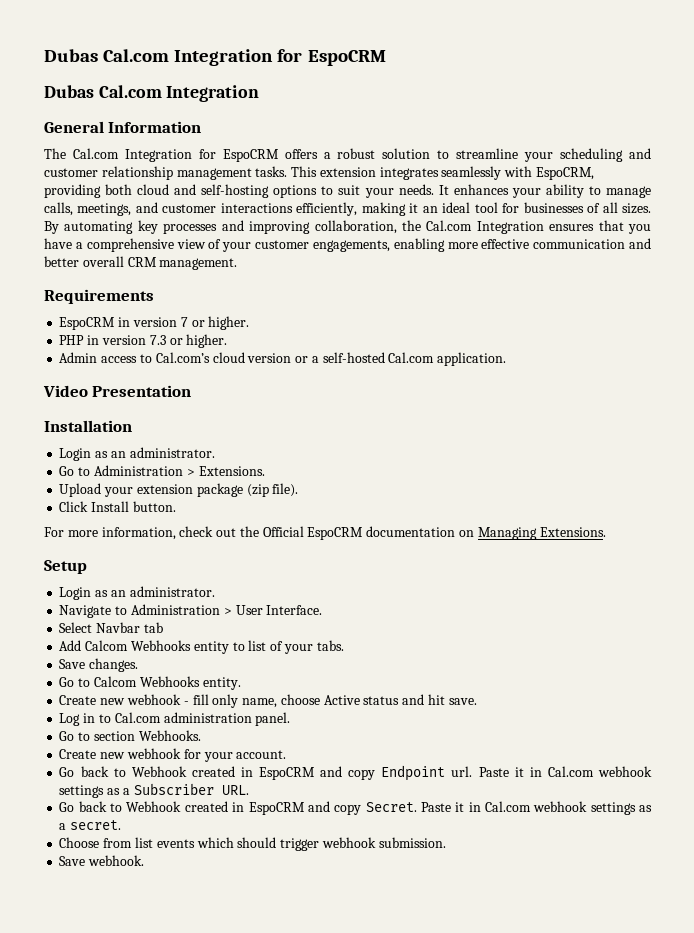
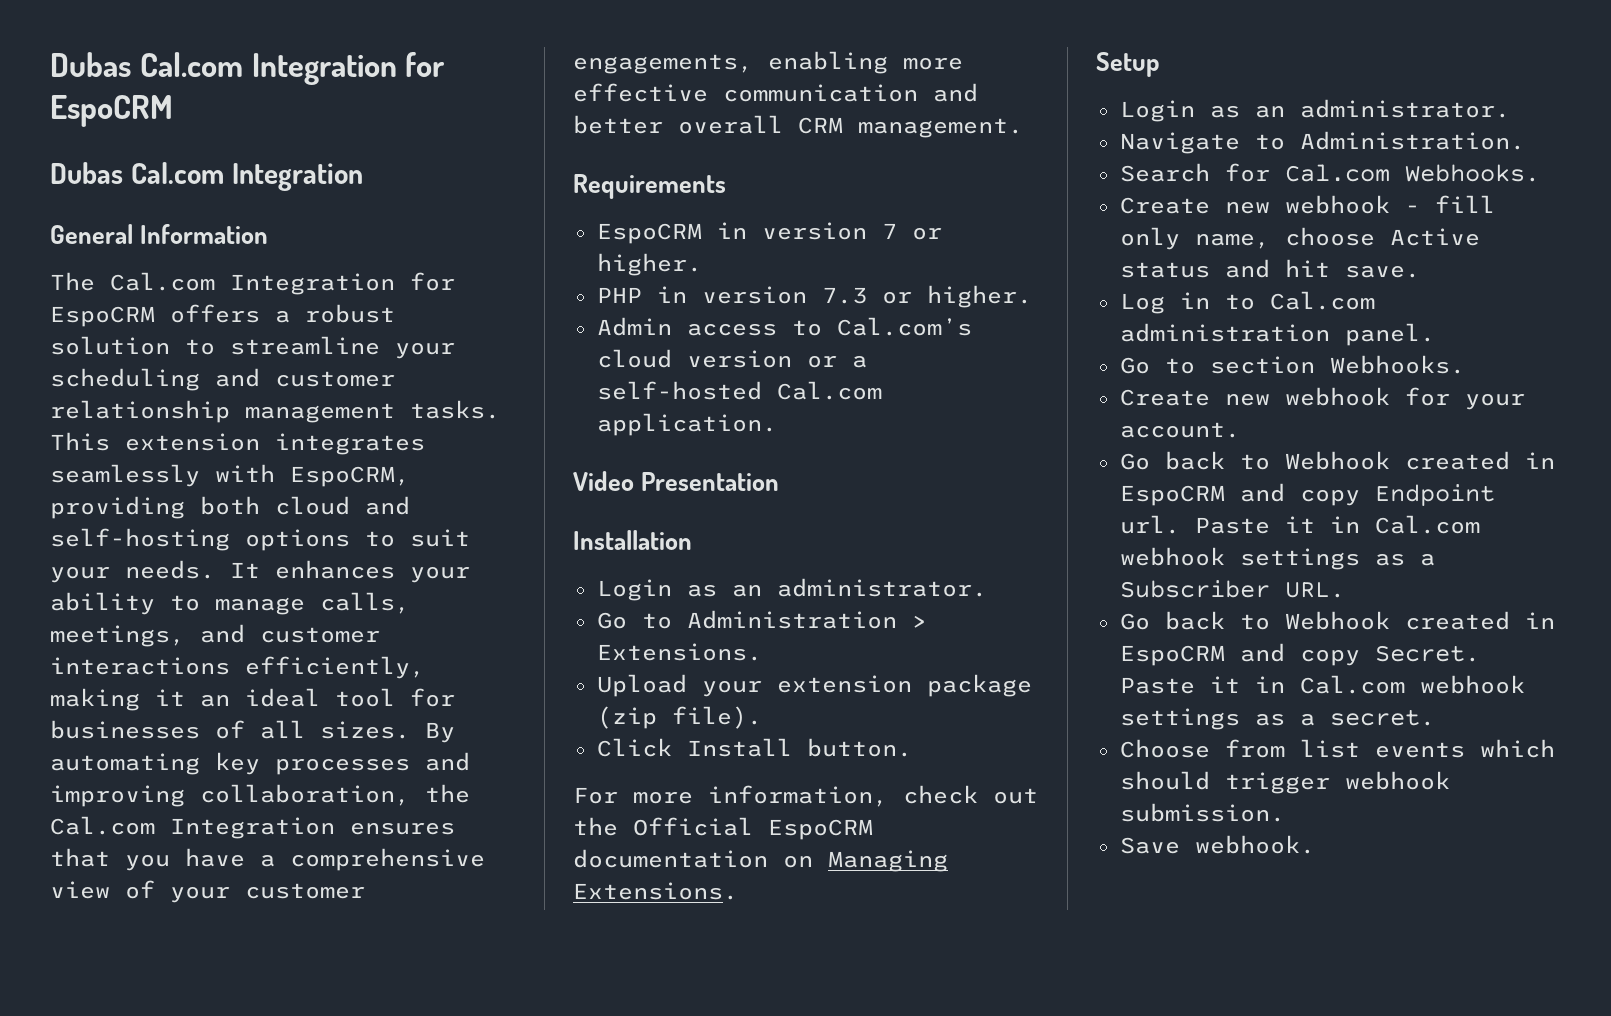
[130,604,323,615] [59,622,163,633] [59,640,344,654] [59,658,139,672] [59,676,241,690] Administration > User Interface. // Select Navbar tab // Add Calcom Webhooks entity to list of your tabs. // Save changes. // Go to Calcom Webhooks entity. -> [1299,131,1525,150] [1119,163,1540,182] Administration. // Search for Cal.com Webhooks.

